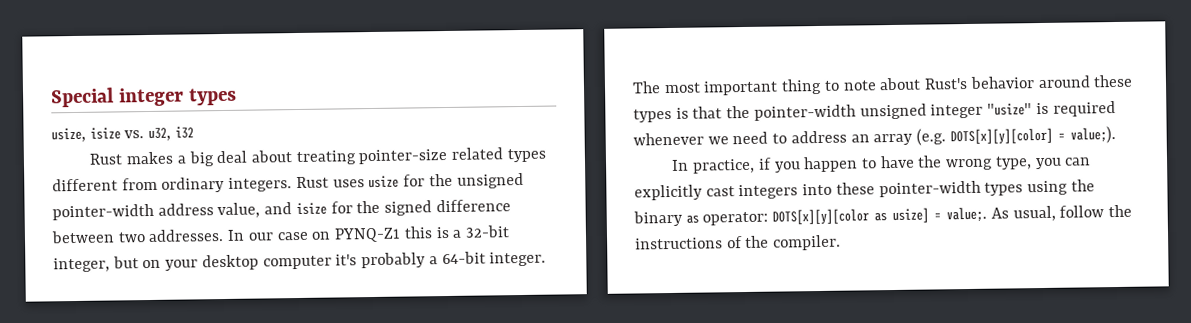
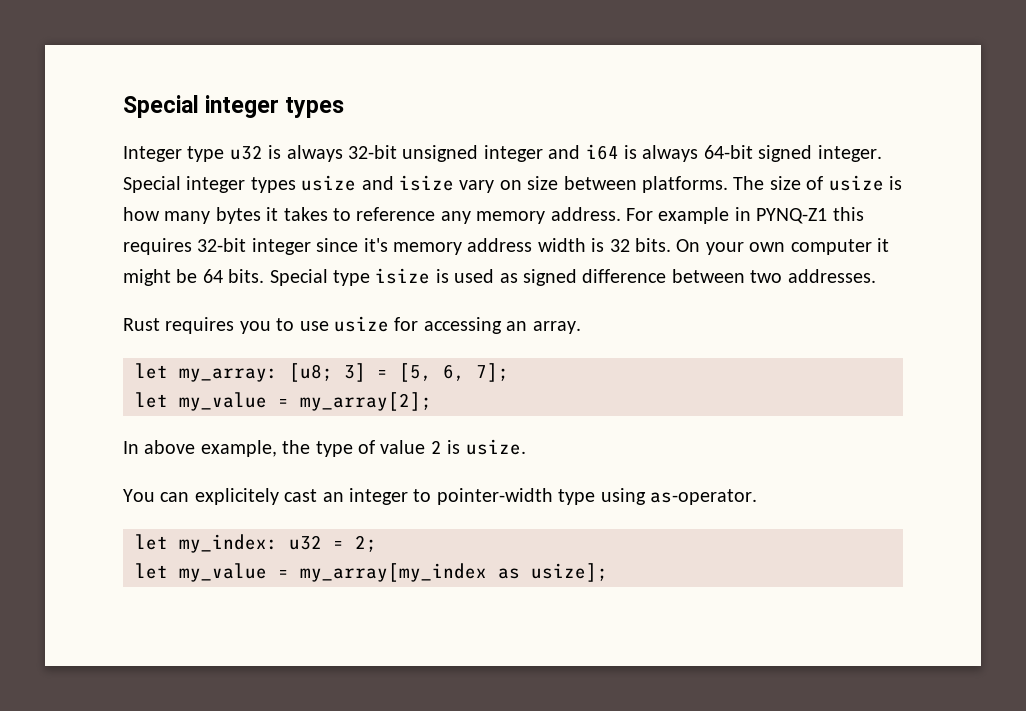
[51,126,194,143] [89,147,546,167] [52,172,524,193] [52,200,381,221] usize, isize vs. u32, i32 // Rust makes a big deal about treating pointer-size related types different from ordinary integers. Rust uses usize for the unsigned pointer-width address value, and isize for the -> [123,144,882,162] [123,175,902,193] [123,207,864,224] [123,238,889,255] [123,268,518,286] Integer type u32 is always 32-bit unsigned integer and i64 is always 64-bit signed integer. Special integer types usize and isize vary on size between platforms. The size of usize is how many bytes it takes to reference any memory address. For example in PYNQ-Z1 this requires 32-bit integer since it's memory address width is 32 bits. On your own computer it might be 64 bits. Special type isize is used as
[227,225,510,243] [53,251,547,273] [632,74,1134,96] [633,101,1116,123] [633,126,1116,146] [671,155,1092,174] [634,179,1095,201] [633,204,1133,227] [635,234,842,251] In our case on PYNQ-Z1 this is a 32-bit integer, but on your desktop computer it's probably a 64-bit integer. The most important thing to note about Rust's behavior around these types is that the pointer-width unsigned integer "usize" is required whenever we need to address an array (e.g. DOTS[x][y][color] = value;). // In practice, if you happen to have the wrong type, you can explicitly cast integers into these pointer-width types using the binary as operator: DOTS[x][y][color as usize] = value;. As usual, follow the instructions of the compiler. -> [123,316,581,334] [135,363,509,382] [135,392,432,411] [123,439,526,457] [123,488,757,505] [135,534,377,553] [135,563,608,582] // Rust requires you to use usize for accessing an array. // let my_array: [u8; 3] = [5, 6, 7]; // let my_value = my_array[2]; // In above example, the type of value 2 is usize. // You can explicitely cast an integer to pointer-width type using as-operator. // let my_index: u32 = 2; // let my_value = my_array[my_index as usize];

